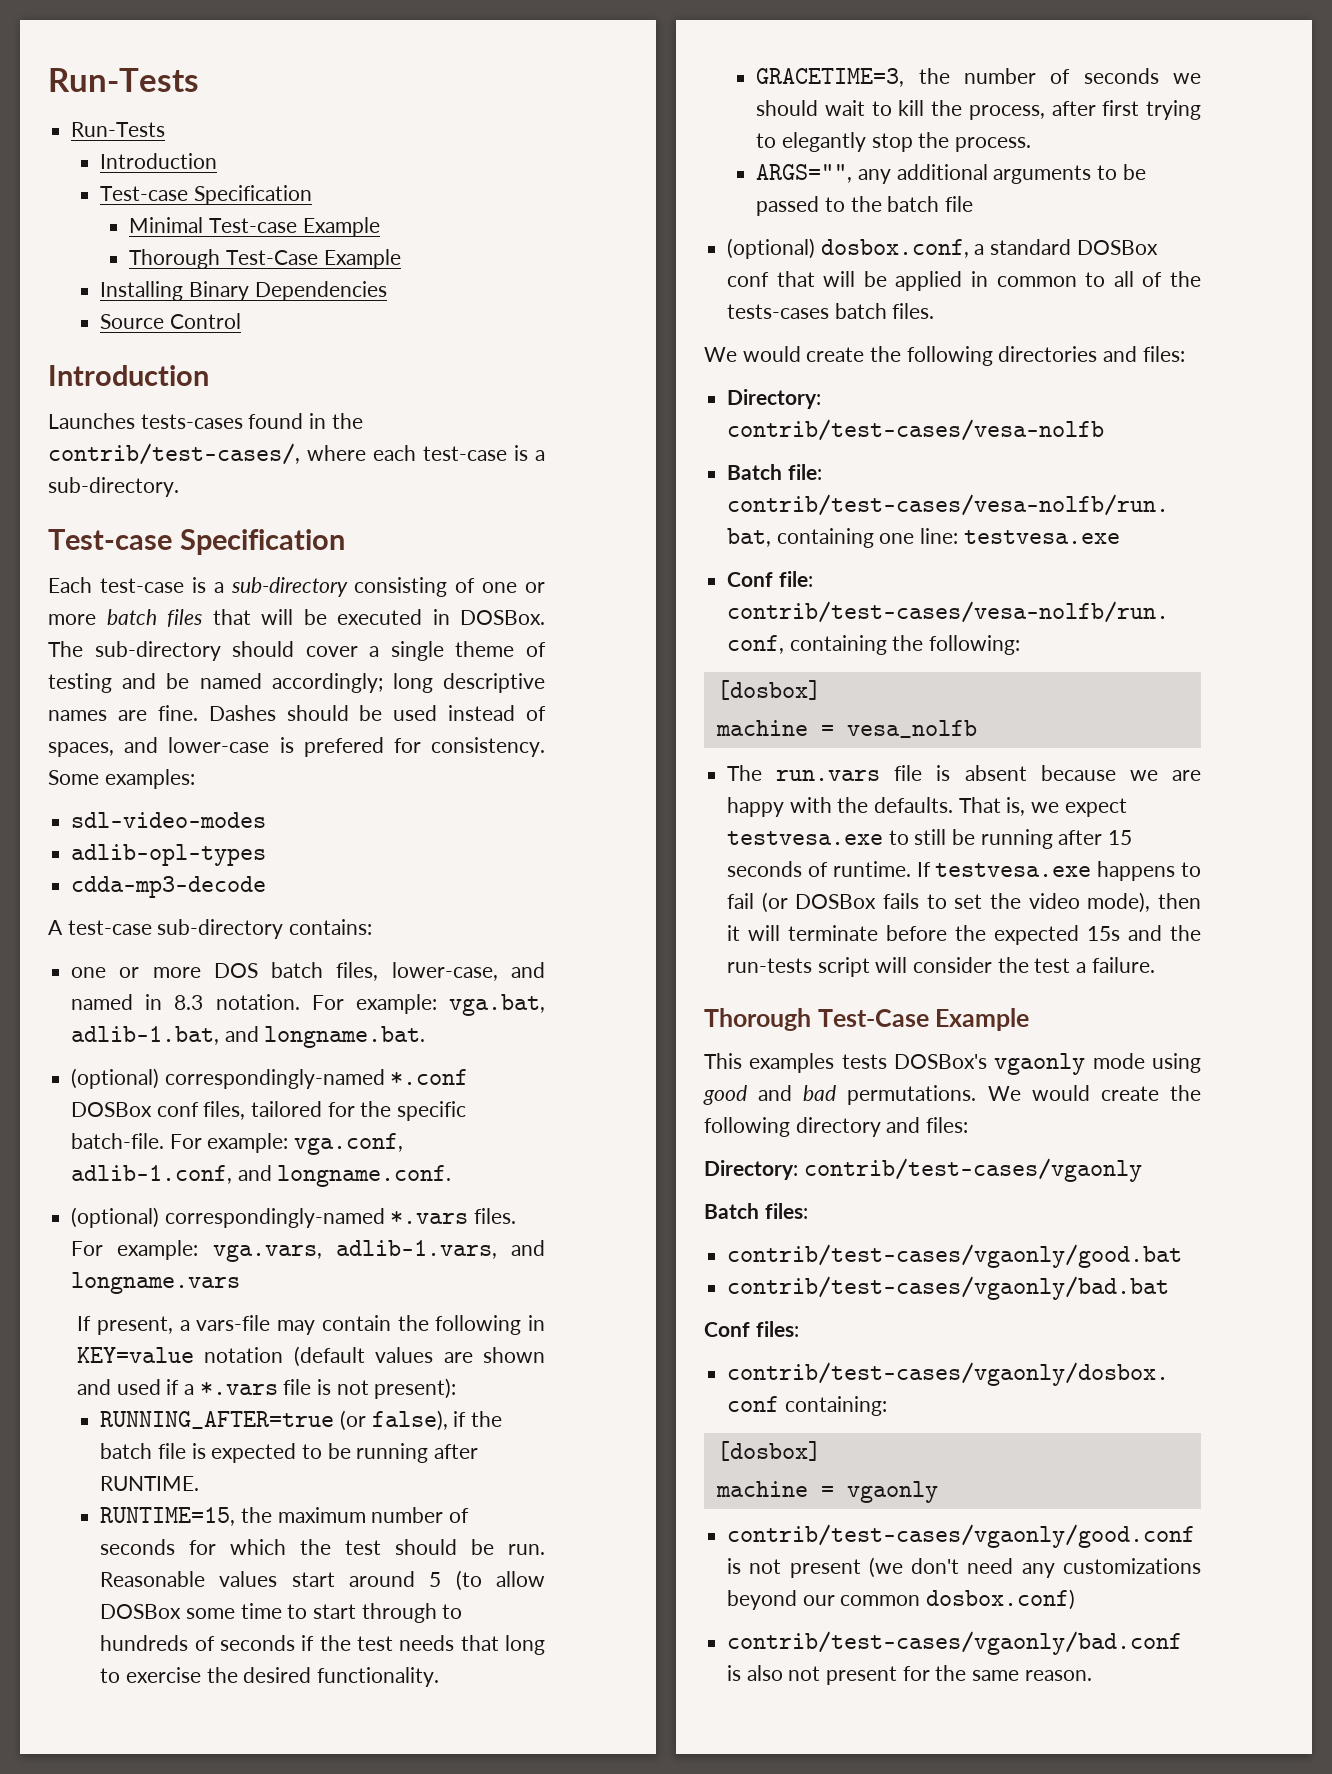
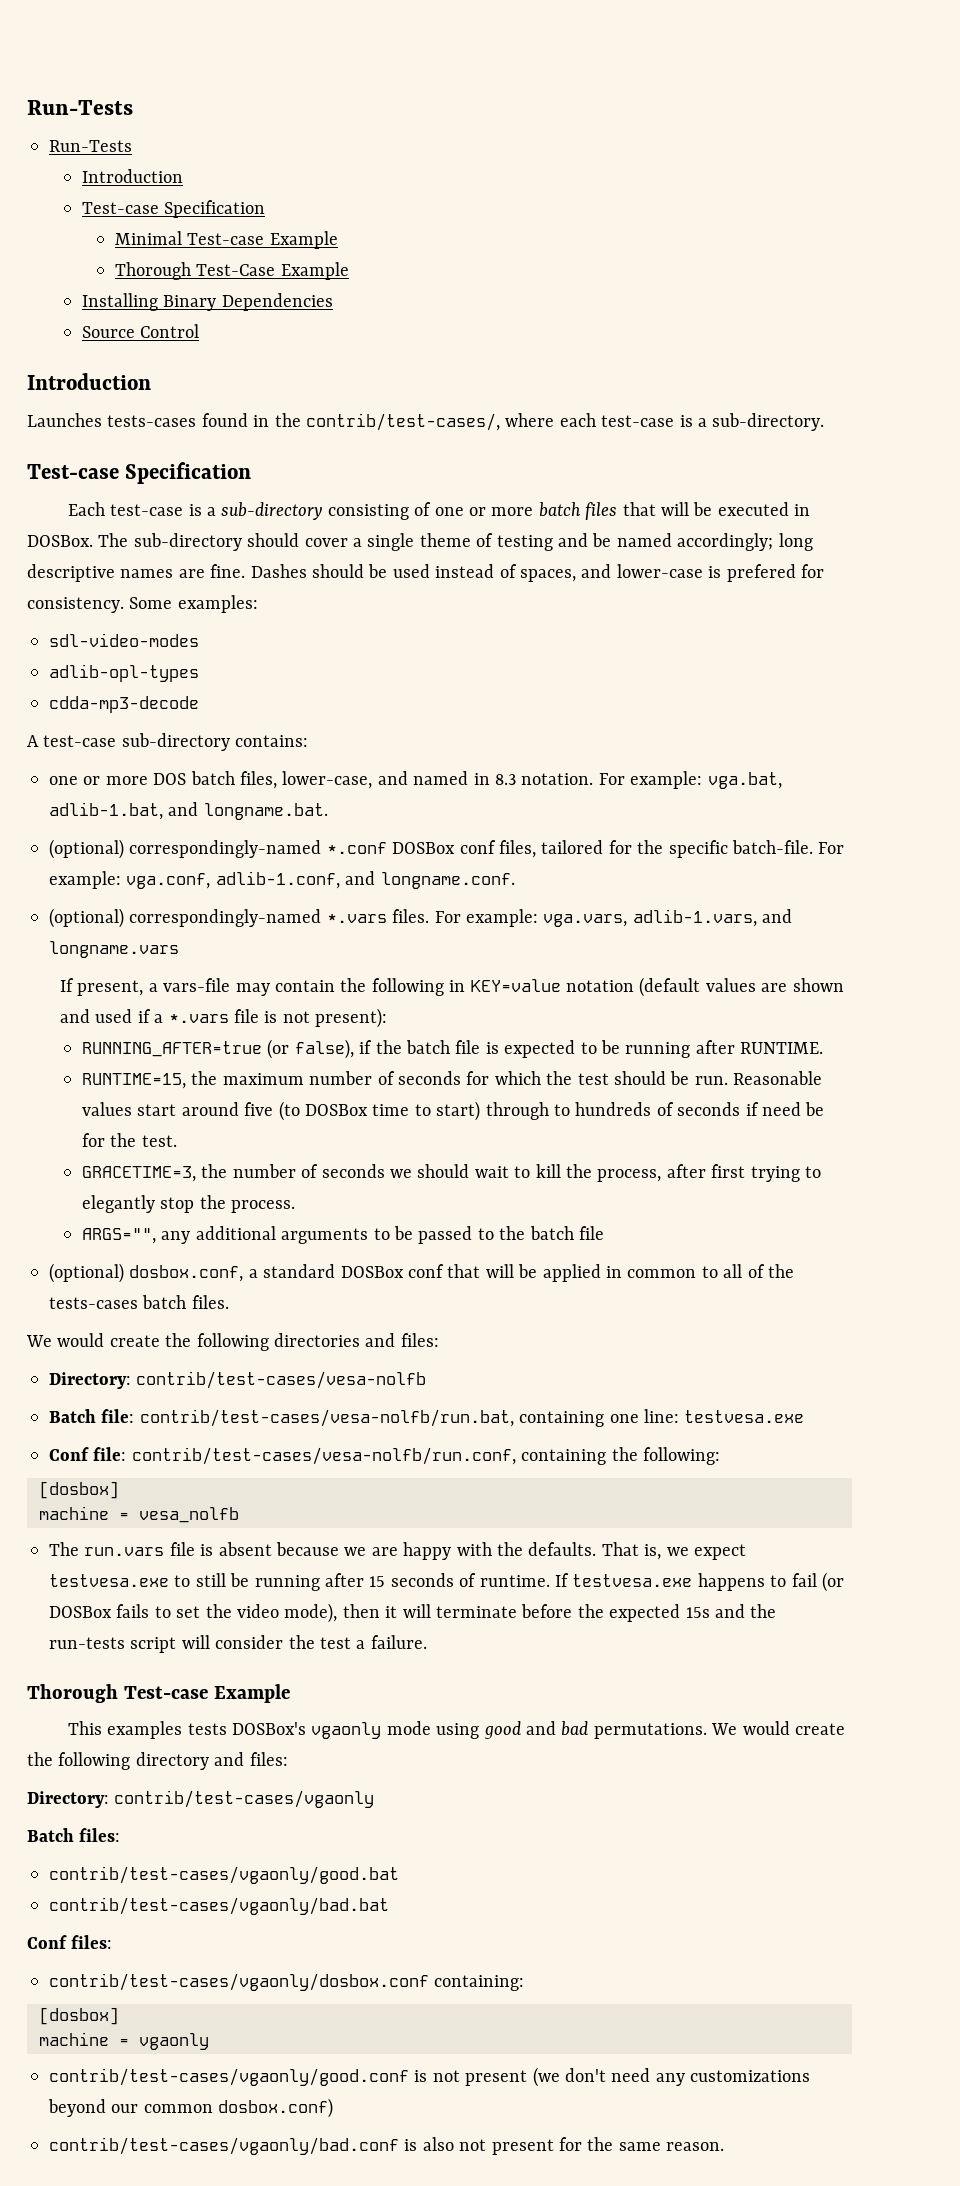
[429,1570,545,1591] [100,1604,235,1619] 5 (to allow DOSBox some -> [244,1101,368,1121] five (to DOSBox
[312,1604,356,1619] start -> [436,1101,481,1121] start)
[319,1635,546,1655] [100,1667,439,1687] the test needs that long to exercise the desired functionality. -> [761,1102,825,1116] [81,1133,177,1147] need be for the test.
[817,1009,929,1027] Test-Case -> [123,1686,208,1699] Test-case

